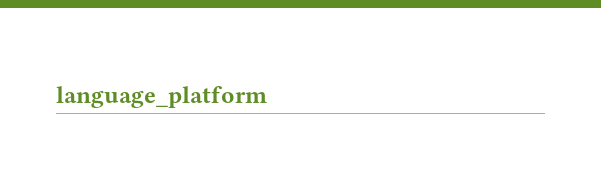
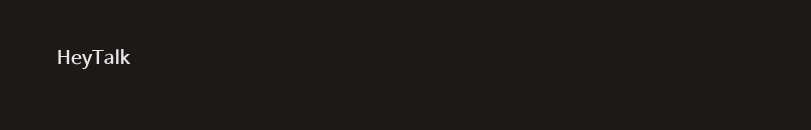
[56,86,267,108] language_platform -> [57,49,131,70] HeyTalk

